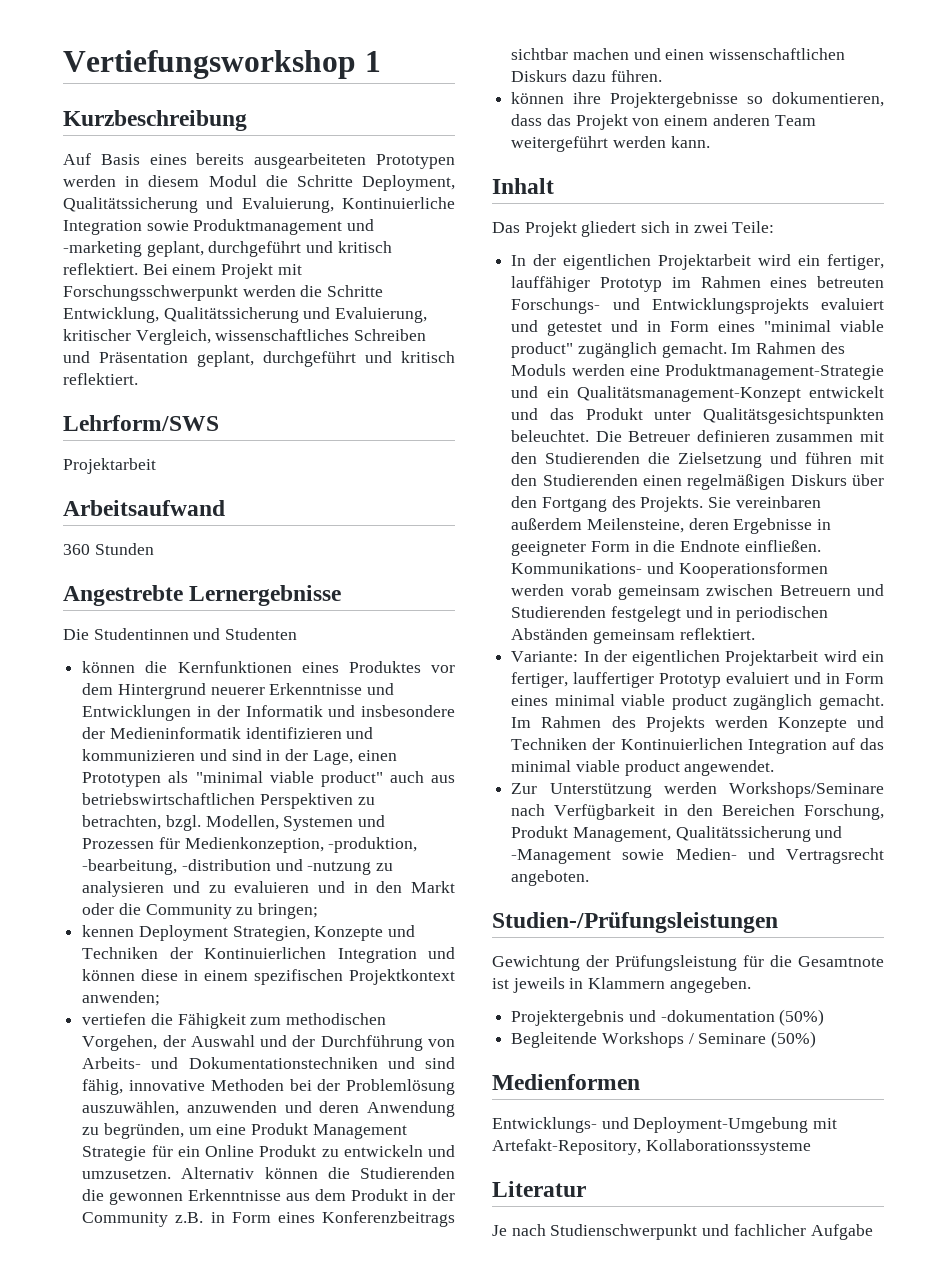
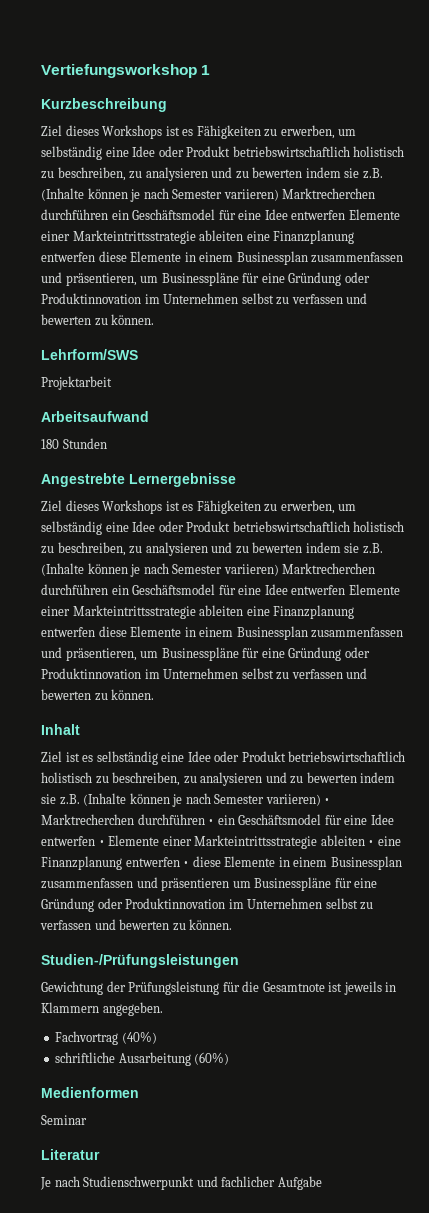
[63,153,456,169] [63,175,455,191] [63,197,455,213] [63,219,375,235] [63,241,392,257] [63,263,302,279] [63,285,384,301] [63,307,428,323] [63,329,427,345] [63,351,455,367] [63,373,138,385] Auf Basis eines bereits ausgearbeiteten Prototypen werden in diesem Modul die Schritte Deployment, Qualitätssicherung und Evaluierung, Kontinuierliche Integration sowie Produktmanagement und -marketing geplant, durchgeführt und kritisch reflektiert. Bei einem Projekt mit Forschungsschwerpunkt werden die Schritte Entwicklung, Qualitätssicherung und Evaluierung, kritischer Vergleich, wissenschaftliches Schreiben und Präsentation geplant, durchgeführt und kritisch reflektiert. -> [41,125,357,139] [41,146,405,160] [41,167,383,181] [41,188,376,202] [41,209,400,220] [41,230,355,244] [41,251,404,265] [41,272,370,286] [41,293,368,305] [41,314,155,326] Ziel dieses Workshops ist es Fähigkeiten zu erwerben, um selbständig eine Idee oder Produkt betriebswirtschaftlich holistisch zu beschreiben, zu analysieren und zu bewerten indem sie z.B. (Inhalte können je nach Semester variieren) Marktrecherchen durchführen ein Geschäftsmodel für eine Idee entwerfen Elemente einer Markteintrittsstrategie ableiten eine Finanzplanung entwerfen diese Elemente in einem Businessplan zusammenfassen und präsentieren, um Businesspläne für eine Gründung oder Produktinnovation im Unternehmen selbst zu verfassen und bewerten zu können.
[63,544,90,555] 360 -> [41,439,59,449] 180
[63,628,298,640] [82,661,455,673] [82,683,395,699] [82,705,455,721] [82,727,374,739] [82,749,397,765] [82,771,455,787] [82,793,375,809] [82,815,386,831] [82,837,418,853] [82,859,394,875] [82,881,456,897] [82,903,319,919] [82,925,416,941] [82,947,455,963] [82,969,455,985] [82,991,161,1006] [82,1013,387,1029] [82,1035,455,1051] [82,1057,455,1069] [82,1079,455,1095] [82,1101,455,1117] [82,1123,407,1139] [82,1145,455,1161] [82,1167,455,1179] [82,1189,456,1205] [82,1211,455,1227] [511,48,846,60] [511,70,662,82] [511,92,884,108] [511,114,816,130] [511,136,710,152] [492,178,554,194] [492,221,775,237] [511,254,884,270] [511,276,884,292] [511,298,884,314] [511,320,884,336] [511,342,845,358] [511,364,884,380] [511,386,884,402] [511,408,884,424] [511,430,884,442] [511,452,884,468] [511,474,884,490] [511,496,821,512] [511,518,832,534] [511,540,821,556] [511,562,828,578] [511,584,884,600] [511,606,829,622] [511,628,755,644] [511,650,884,666] [511,672,884,688] [511,694,884,710] [511,716,884,732] [511,738,884,754] [511,760,775,776] [511,782,884,798] [511,804,884,820] [511,826,843,842] [511,848,884,864] [511,870,590,886] Die Studentinnen und Studenten // können die Kernfunktionen eines Produktes vor dem Hintergrund neuerer Erkenntnisse und Entwicklungen in der Informatik und insbesondere der Medieninformatik identifizieren und kommunizieren und sind in der Lage, einen Prototypen als "minimal viable product" auch aus betriebswirtschaftlichen Perspektiven zu betrachten, bzgl. Modellen, Systemen und Prozessen für Medienkonzeption, -produktion, -bearbeitung, -distribution und -nutzung zu analysieren und zu evaluieren und in den Markt oder die Community zu bringen; // kennen Deployment Strategien, Konzepte und Techniken der Kontinuierlichen Integration und können diese in einem spezifischen Projektkontext anwenden; // vertiefen die Fähigkeit zum methodischen Vorgehen, der Auswahl und der Durchführung von Arbeits- und Dokumentationstechniken und sind fähig, innovative Methoden bei der Problemlösung auszuwählen, anzuwenden und deren Anwendung zu begründen, um eine Produkt Management Strategie für ein Online Produkt zu entwickeln und umzusetzen. Alternativ können die Studierenden die gewonnen Erkenntnisse aus dem Produkt in der Community z.B. in Form eines Konferenzbeitrags sichtbar machen und einen wissenschaftlichen Diskurs dazu führen. // können ihre Projektergebnisse so dokumentieren, dass das Projekt von einem anderen Team weitergeführt werden kann. // Inhalt // Das Projekt gliedert sich in zwei Teile: // In der eigentlichen Projektarbeit wird ein fertiger, lauffähiger Prototyp im Rahmen eines betreuten Forschungs- und Entwicklungsprojekts evaluiert und getestet und in Form eines "minimal viable product" zugänglich gemacht. Im Rahmen des Moduls werden eine Produktmanagement-Strategie und ein Qualitätsmanagement-Konzept entwickelt und das Produkt unter Qualitätsgesichtspunkten beleuchtet. Die Betreuer definieren zusammen mit den Studierenden die Zielsetzung und führen mit den Studierenden einen regelmäßigen Diskurs über den Fortgang des Projekts. Sie vereinbaren außerdem Meilensteine, deren Ergebnisse in geeigneter Form in die Endnote einfließen. Kommunikations- und Kooperationsformen werden vorab gemeinsam zwischen Betreuern und Studierenden festgelegt und in periodischen Abständen gemeinsam reflektiert. // Variante: In der eigentlichen Projektarbeit wird ein fertiger, lauffertiger Prototyp evaluiert und in Form eines minimal viable product zugänglich gemacht. Im Rahmen des Projekts werden Konzepte und Techniken der Kontinuierlichen Integration auf das minimal viable product angewendet. // Zur Unterstützung werden Workshops/Seminare nach Verfügbarkeit in den Bereichen Forschung, Produkt Management, Qualitätssicherung und -Management sowie Medien- und Vertragsrecht angeboten. -> [41,500,357,514] [41,521,405,535] [41,542,383,556] [41,563,376,577] [41,584,400,595] [41,605,355,619] [41,626,404,640] [41,647,370,661] [41,668,368,680] [41,689,155,701] [41,724,80,735] [41,751,406,765] [41,772,396,786] [41,793,331,807] [41,814,394,825] [41,835,401,849] [41,856,402,870] [41,877,378,891] [41,898,374,912] [40,919,233,931] Ziel dieses Workshops ist es Fähigkeiten zu erwerben, um selbständig eine Idee oder Produkt betriebswirtschaftlich holistisch zu beschreiben, zu analysieren und zu bewerten indem sie z.B. (Inhalte können je nach Semester variieren) Marktrecherchen durchführen ein Geschäftsmodel für eine Idee entwerfen Elemente einer Markteintrittsstrategie ableiten eine Finanzplanung entwerfen diese Elemente in einem Businessplan zusammenfassen und präsentieren, um Businesspläne für eine Gründung oder Produktinnovation im Unternehmen selbst zu verfassen und bewerten zu können. // Inhalt // Ziel ist es selbständig eine Idee oder Produkt betriebswirtschaftlich holistisch zu beschreiben, zu analysieren und zu bewerten indem sie z.B. (Inhalte können je nach Semester variieren) • Marktrecherchen durchführen • ein Geschäftsmodel für eine Idee entwerfen • Elemente einer Markteintrittsstrategie ableiten • eine Finanzplanung entwerfen • diese Elemente in einem Businessplan zusammenfassen und präsentieren um Businesspläne für eine Gründung oder Produktinnovation im Unternehmen selbst zu verfassen und bewerten zu können.
[511,1009,825,1026] [511,1031,817,1048] [492,1074,640,1090] [492,1117,838,1133] [492,1139,811,1155] Projektergebnis und -dokumentation (50%) // Begleitende Workshops / Seminare (50%) // Medienformen // Entwicklungs- und Deployment-Umgebung mit Artefakt-Repository, Kollaborationssysteme -> [55,1031,157,1045] [55,1052,230,1066] [41,1087,139,1098] [41,1115,87,1125] Fachvortrag (40%) // schriftliche Ausarbeitung (60%) // Medienformen // Seminar

